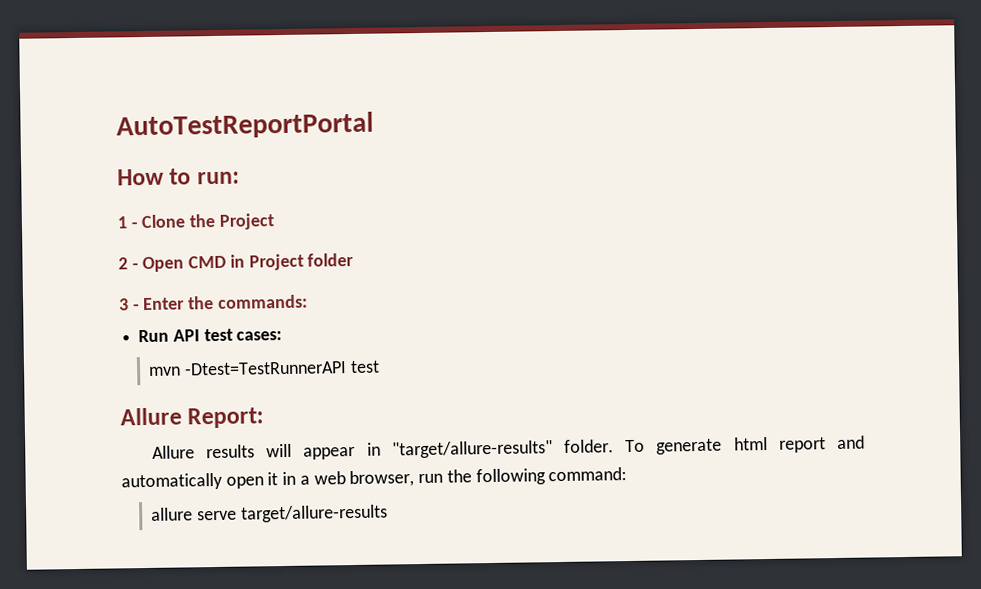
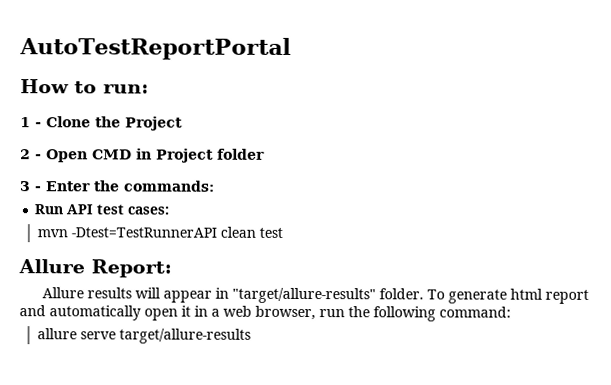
(348, 368) none -> [219,226,256,238] clean

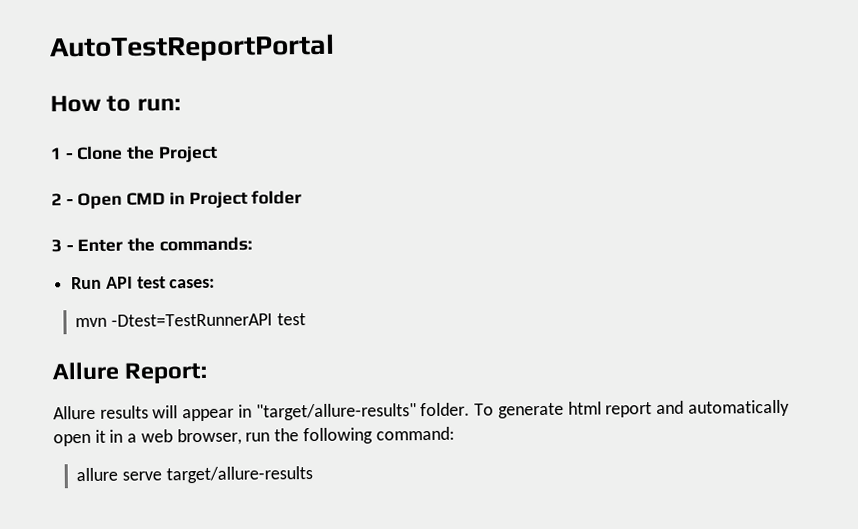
[219,226,256,238] clean -> (274, 320) none

